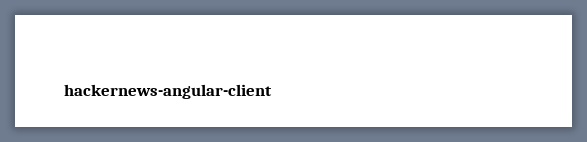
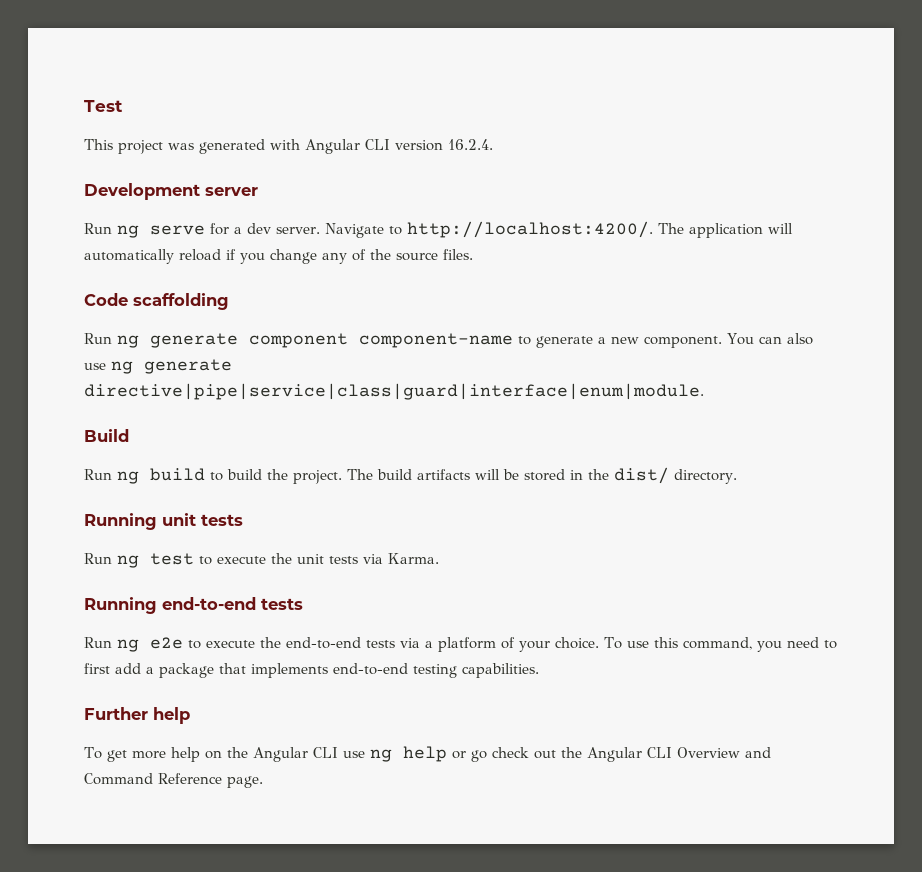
[64,84,272,99] hackernews-angular-client -> [84,100,123,112] [84,139,493,154] [84,183,258,200] [84,221,793,238] [84,249,473,264] [84,293,229,310] [84,333,813,348] [84,359,232,374] [84,383,704,400] [84,429,129,442] [84,467,737,484] [84,513,243,530] [84,553,439,568] [84,597,303,614] [84,637,837,652] [84,663,539,678] [84,707,190,724] [84,746,771,762] [84,773,263,788] Test // This project was generated with Angular CLI version 16.2.4. // Development server // Run ng serve for a dev server. Navigate to http://localhost:4200/. The application will automatically reload if you change any of the source files. // Code scaffolding // Run ng generate component component-name to generate a new component. You can also use ng generate directive|pipe|service|class|guard|interface|enum|module. // Build // Run ng build to build the project. The build artifacts will be stored in the dist/ directory. // Running unit tests // Run ng test to execute the unit tests via Karma. // Running end-to-end tests // Run ng e2e to execute the end-to-end tests via a platform of your choice. To use this command, you need to first add a package that implements end-to-end testing capabilities. // Further help // To get more help on the Angular CLI use ng help or go check out the Angular CLI Overview and Command Reference page.

